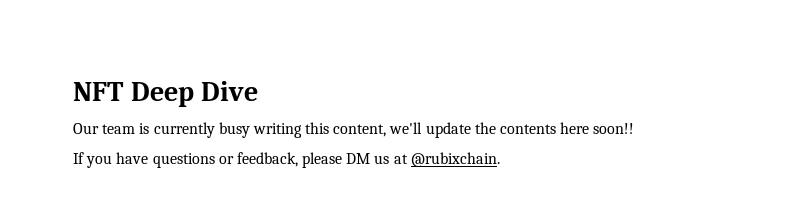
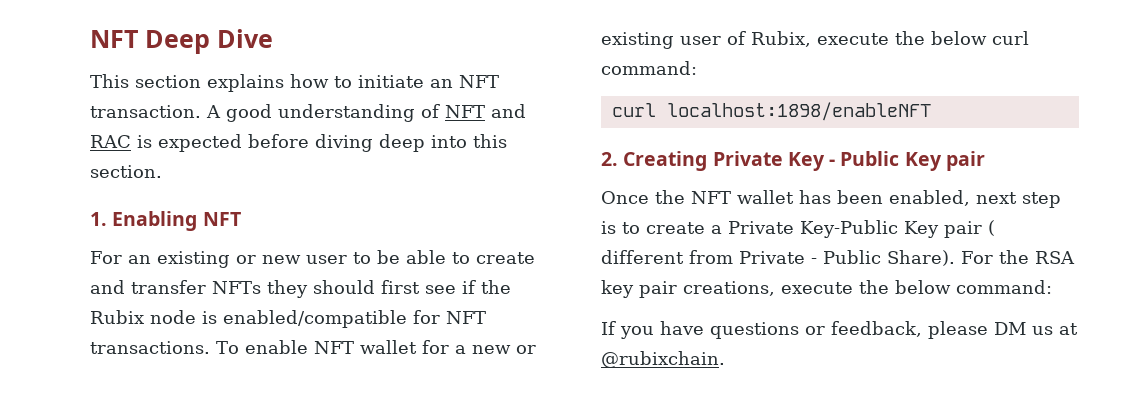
[73,122,635,138] Our team is currently busy writing this content, we'll update the contents here soon!! -> [90,74,499,92] [90,104,526,122] [90,134,507,152] [90,165,162,178] [90,211,241,231] [90,250,535,268] [90,280,511,298] [90,310,486,328] [90,340,536,354] [601,31,1029,49] [601,61,697,75] [611,102,931,121] [601,151,985,171] [601,190,1061,208] [601,220,995,238] [601,250,1075,266] [601,280,1052,298] This section explains how to initiate an NFT transaction. A good understanding of NFT and RAC is expected before diving deep into this section. // 1. Enabling NFT // For an existing or new user to be able to create and transfer NFTs they should first see if the Rubix node is enabled/compatible for NFT transactions. To enable NFT wallet for a new or existing user of Rubix, execute the below curl command: // curl localhost:1898/enableNFT // 2. Creating Private Key - Public Key pair // Once the NFT wallet has been enabled, next step is to create a Private Key-Public Key pair ( different from Private - Public Share). For the RSA key pair creations, execute the below command:

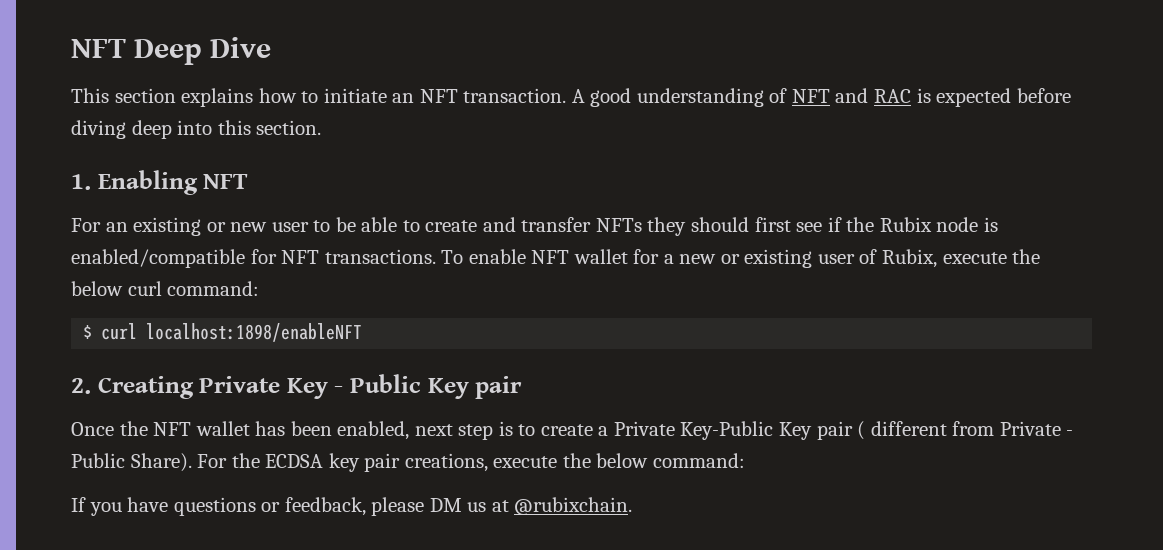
(697, 68) none -> [83,325,93,339] $
[1034,251,1075,264] RSA -> [265,454,324,468] ECDSA

